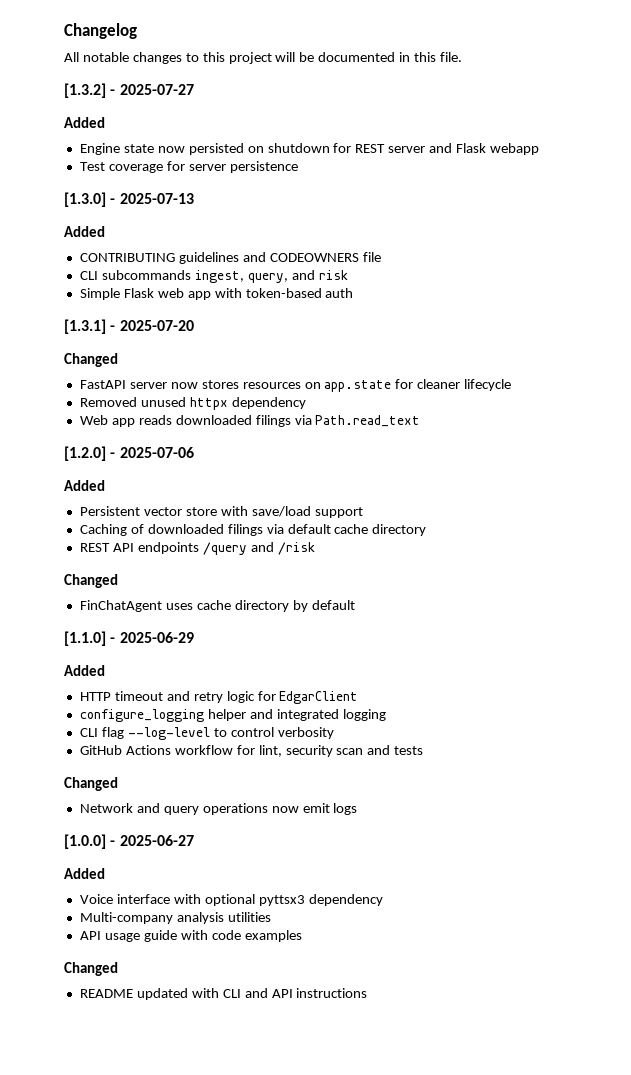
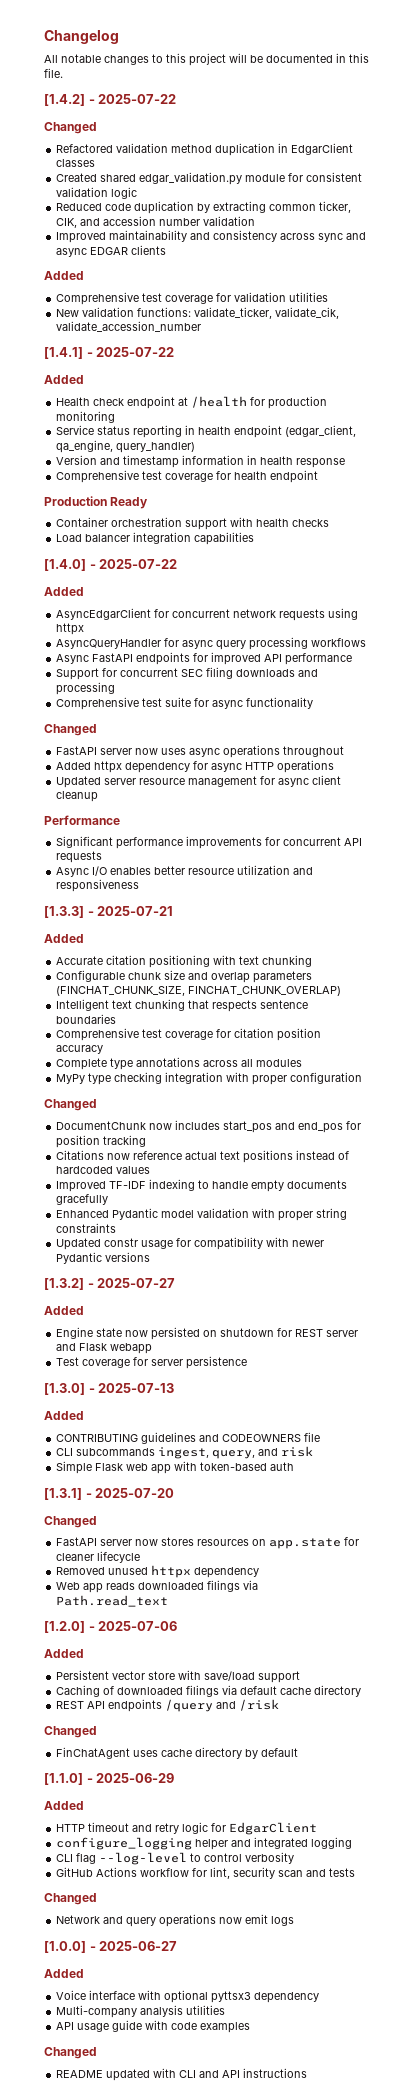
(463, 57) none -> [44,94,177,106] [44,122,97,134] [56,143,354,156] [56,159,96,167] [56,172,363,185] [56,187,138,199] [56,201,352,214] [56,216,256,228] [56,230,367,243] [56,245,167,257] [44,271,84,280] [56,292,329,305] [56,307,340,319] [56,321,202,332] [44,347,175,359] [44,375,84,384] [56,396,328,409] [56,411,116,423] [56,425,357,438] [56,440,196,453] [56,455,346,468] [56,470,319,483] [44,496,149,509] [56,517,330,530] [56,532,255,545] [44,559,178,571] [44,587,84,596] [56,608,359,621] [56,623,85,635] [56,637,367,650] [56,652,353,665] [56,667,319,680] [56,682,116,695] [56,697,314,710] [44,724,97,736] [56,745,345,758] [56,760,335,773] [56,775,342,788] [56,791,99,802] [44,815,120,825] [56,836,363,849] [56,851,103,863] [56,865,314,877] [56,879,140,892] [44,906,174,918] [44,934,84,943] [56,955,313,968] [56,970,313,983] [56,986,342,996] [56,999,309,1012] [56,1014,117,1024] [56,1028,322,1041] [56,1045,104,1054] [56,1057,303,1070] [56,1072,363,1085] [44,1099,97,1111] [56,1120,362,1133] [56,1135,147,1148] [56,1150,350,1163] [56,1166,151,1174] [56,1179,348,1192] [56,1194,109,1205] [56,1208,348,1221] [56,1223,117,1233] [56,1237,325,1250] [56,1252,151,1264] // [1.4.2] - 2025-07-22 // Changed // Refactored validation method duplication in EdgarClient classes // Created shared edgar_validation.py module for consistent validation logic // Reduced code duplication by extracting common ticker, CIK, and accession number validation // Improved maintainability and consistency across sync and async EDGAR clients // Added // Comprehensive test coverage for validation utilities // New validation functions: validate_ticker, validate_cik, validate_accession_number // [1.4.1] - 2025-07-22 // Added // Health check endpoint at /health for production monitoring // Service status reporting in health endpoint (edgar_client, qa_engine, query_handler) // Version and timestamp information in health response // Comprehensive test coverage for health endpoint // Production Ready // Container orchestration support with health checks // Load balancer integration capabilities // [1.4.0] - 2025-07-22 // Added // AsyncEdgarClient for concurrent network requests using httpx // AsyncQueryHandler for async query processing workflows // Async FastAPI endpoints for improved API performance // Support for concurrent SEC filing downloads and processing // Comprehensive test suite for async functionality // Changed // FastAPI server now uses async operations throughout // Added httpx dependency for async HTTP operations // Updated server resource management for async client cleanup // Performance // Significant performance improvements for concurrent API requests // Async I/O enables better resource utilization and responsiveness // [1.3.3] - 2025-07-21 // Added // Accurate citation positioning with text chunking // Configurable chunk size and overlap parameters (FINCHAT_CHUNK_SIZE, FINCHAT_CHUNK_OVERLAP) // Intelligent text chunking that respects sentence boundaries // Comprehensive test coverage for citation position accuracy // Complete type annotations across all modules // MyPy type checking integration with proper configuration // Changed // DocumentChunk now includes start_pos and end_pos for position tracking // Citations now reference actual text positions instead of hardcoded values // Improved TF-IDF indexing to handle empty documents gracefully // Enhanced Pydantic model validation with proper string constraints // Updated constr usage for compatibility with newer Pydantic versions

